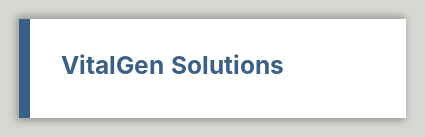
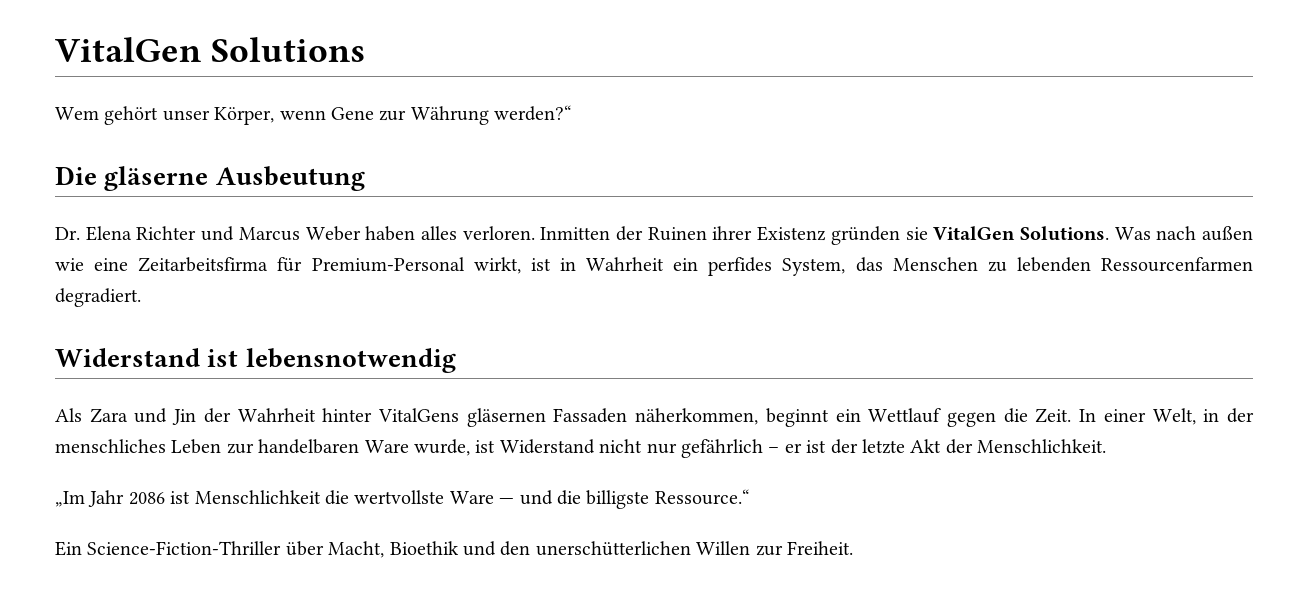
(284, 64) none -> [55,105,573,125] [55,166,365,191] [55,226,1254,245] [55,257,1253,276] [55,288,141,307] [55,348,456,373] [55,408,1254,427] [55,439,1107,458] [55,489,750,509] [55,541,853,558] // Wem gehört unser Körper, wenn Gene zur Währung werden?“ // Die gläserne Ausbeutung // Dr. Elena Richter und Marcus Weber haben alles verloren. Inmitten der Ruinen ihrer Existenz gründen sie VitalGen Solutions. Was nach außen wie eine Zeitarbeitsfirma für Premium-Personal wirkt, ist in Wahrheit ein perfides System, das Menschen zu lebenden Ressourcenfarmen degradiert. // Widerstand ist lebensnotwendig // Als Zara und Jin der Wahrheit hinter VitalGens gläsernen Fassaden näherkommen, beginnt ein Wettlauf gegen die Zeit. In einer Welt, in der menschliches Leben zur handelbaren Ware wurde, ist Widerstand nicht nur gefährlich – er ist der letzte Akt der Menschlichkeit. // „Im Jahr 2086 ist Menschlichkeit die wertvollste Ware — und die billigste Ressource.“ // Ein Science-Fiction-Thriller über Macht, Bioethik und den unerschütterlichen Willen zur Freiheit.

